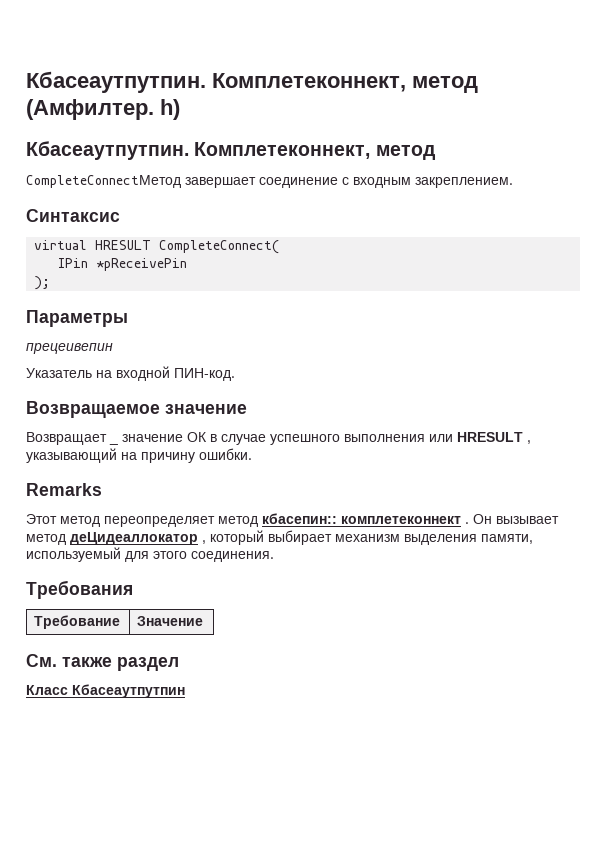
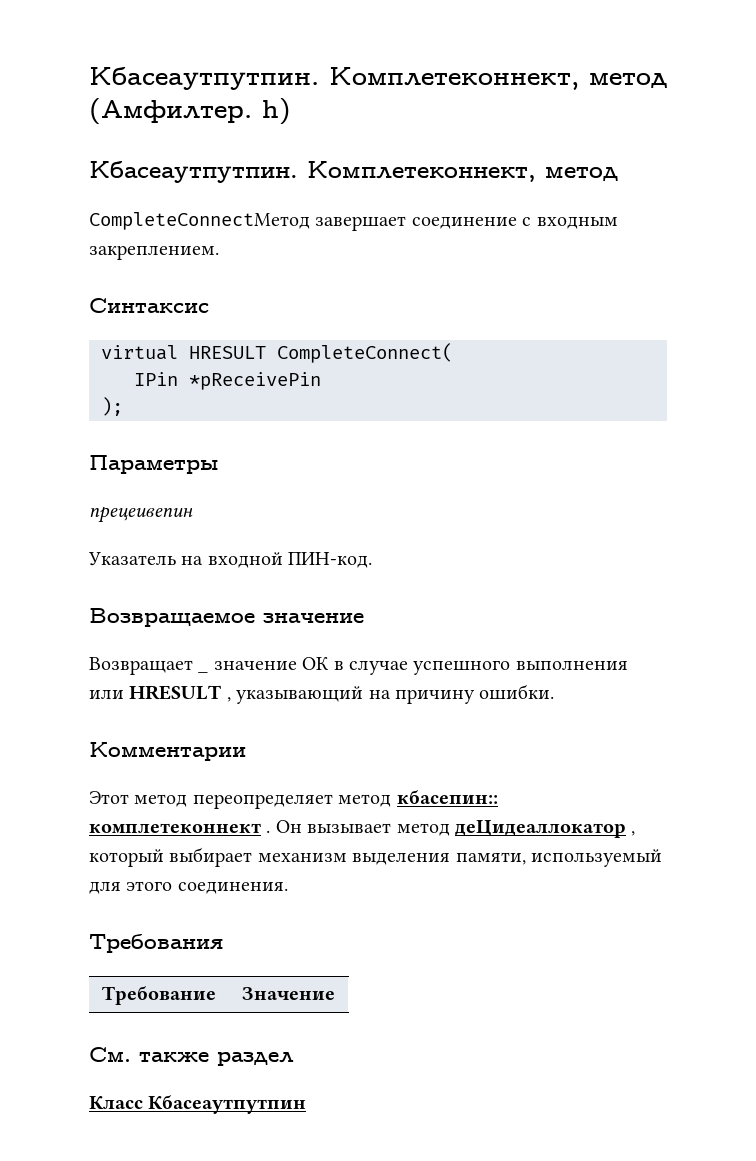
[26,483,102,496] Remarks -> [89,742,246,761] Комментарии

